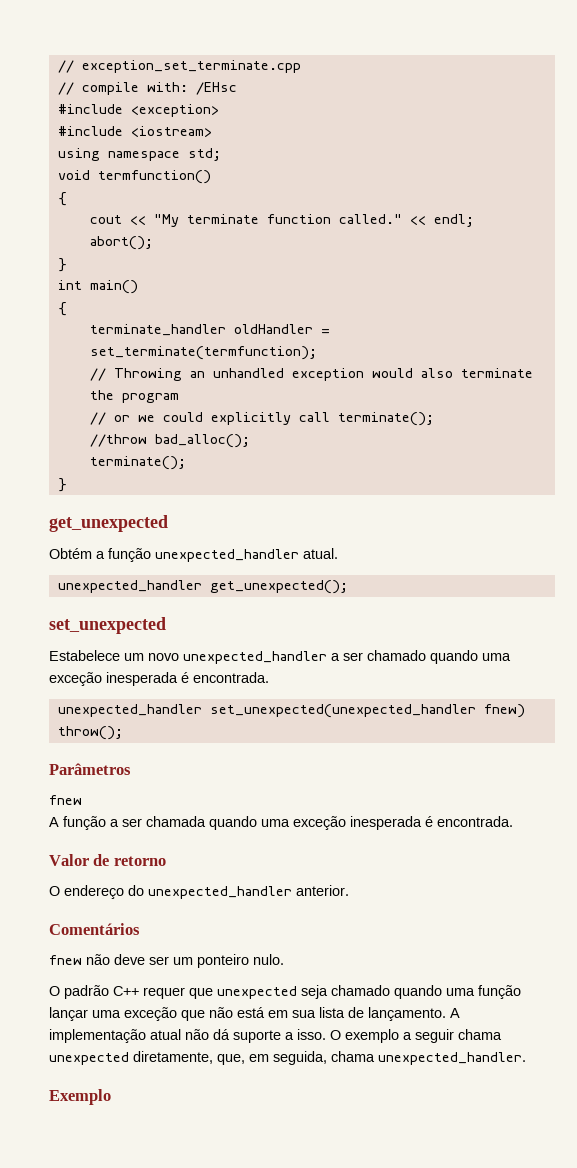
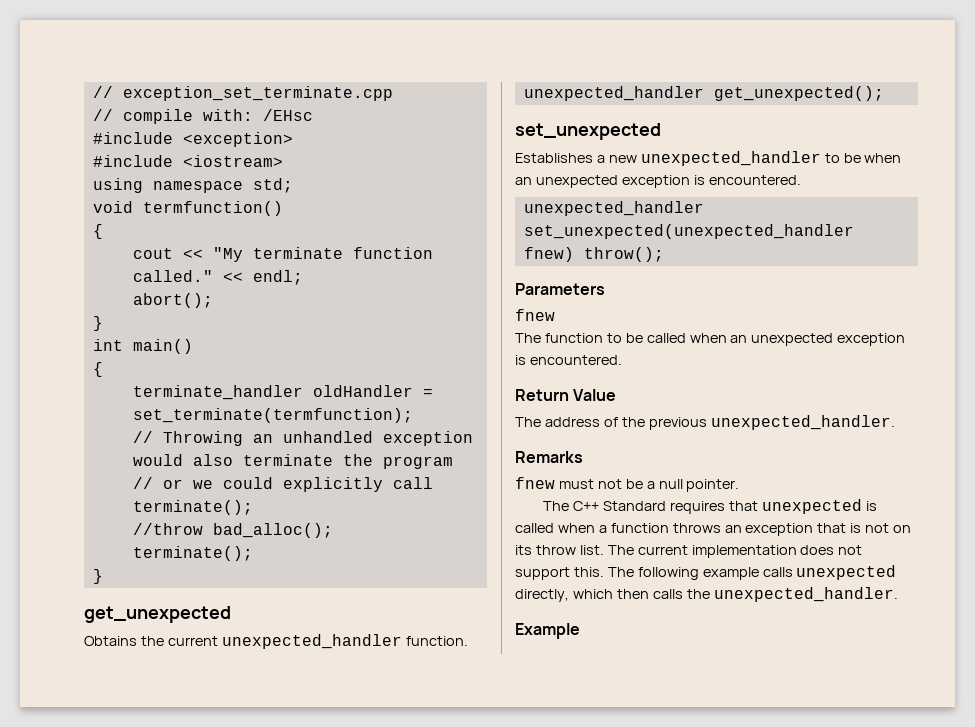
[49,548,338,562] [57,580,348,594] [49,617,166,634] [49,650,511,664] [49,672,269,686] Obtém a função unexpected_handler atual. // unexpected_handler get_unexpected(); // set_unexpected // Estabelece um novo unexpected_handler a ser chamado quando uma exceção inesperada é encontrada. -> [84,634,468,649] [523,86,884,101] [515,123,661,140] [515,151,902,166] [515,175,801,188] Obtains the current unexpected_handler function. // unexpected_handler get_unexpected(); // set_unexpected // Establishes a new unexpected_handler to be when an unexpected exception is encountered.
[49,763,131,775] Parâmetros -> [515,283,605,295] Parameters
[49,816,513,830] [49,854,166,866] [49,885,349,899] [49,923,140,935] [49,954,284,968] [49,985,521,999] [49,1007,460,1021] [49,1029,502,1043] [49,1051,526,1065] [49,1089,111,1105] A função a ser chamada quando uma exceção inesperada é encontrada. // Valor de retorno // O endereço do unexpected_handler anterior. // Comentários // fnew não deve ser um ponteiro nulo. // O padrão C++ requer que unexpected seja chamado quando uma função lançar uma exceção que não está em sua lista de lançamento. A implementação atual não dá suporte a isso. O exemplo a seguir chama unexpected diretamente, que, em seguida, chama unexpected_handler. // Exemplo -> [515,333,906,346] [515,355,622,365] [515,389,617,401] [515,415,895,430] [515,451,583,463] [515,477,740,492] [543,499,877,514] [515,523,912,536] [515,545,863,558] [515,565,897,580] [515,587,898,602] [515,623,580,639] The function to be called when an unexpected exception is encountered. // Return Value // The address of the previous unexpected_handler. // Remarks // fnew must not be a null pointer. // The C++ Standard requires that unexpected is called when a function throws an exception that is not on its throw list. The current implementation does not support this. The following example calls unexpected directly, which then calls the unexpected_handler. // Example

